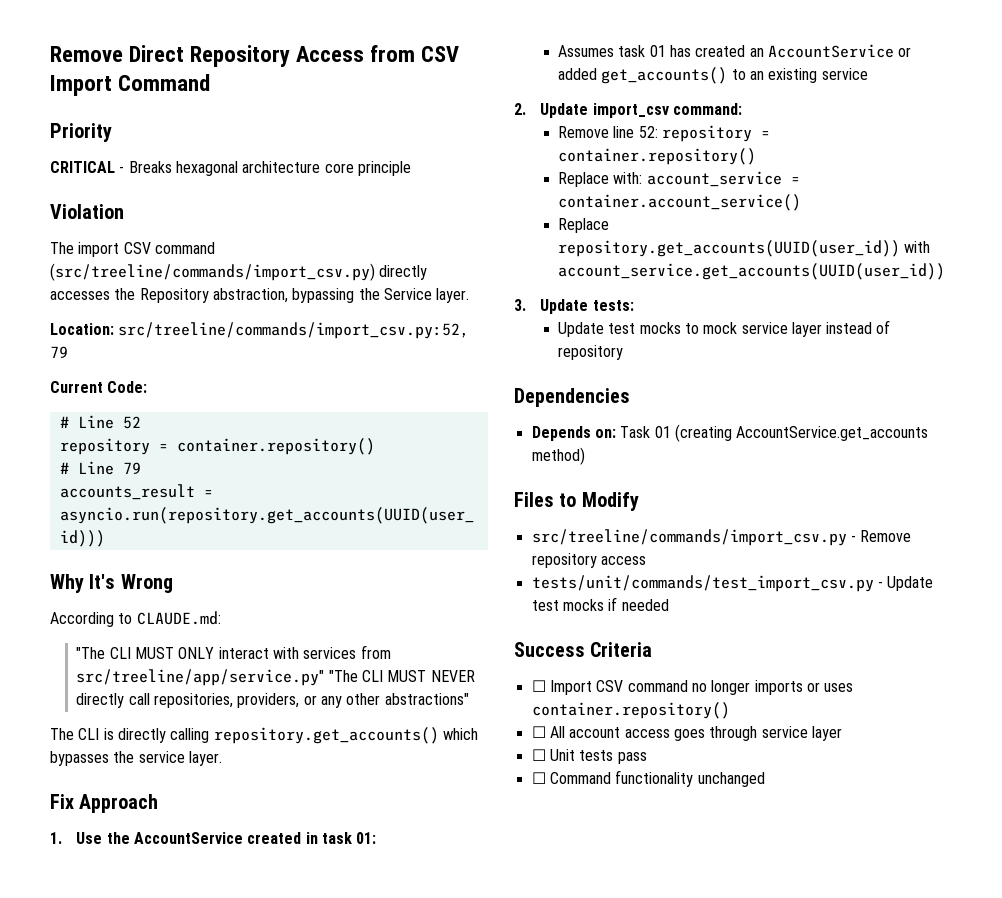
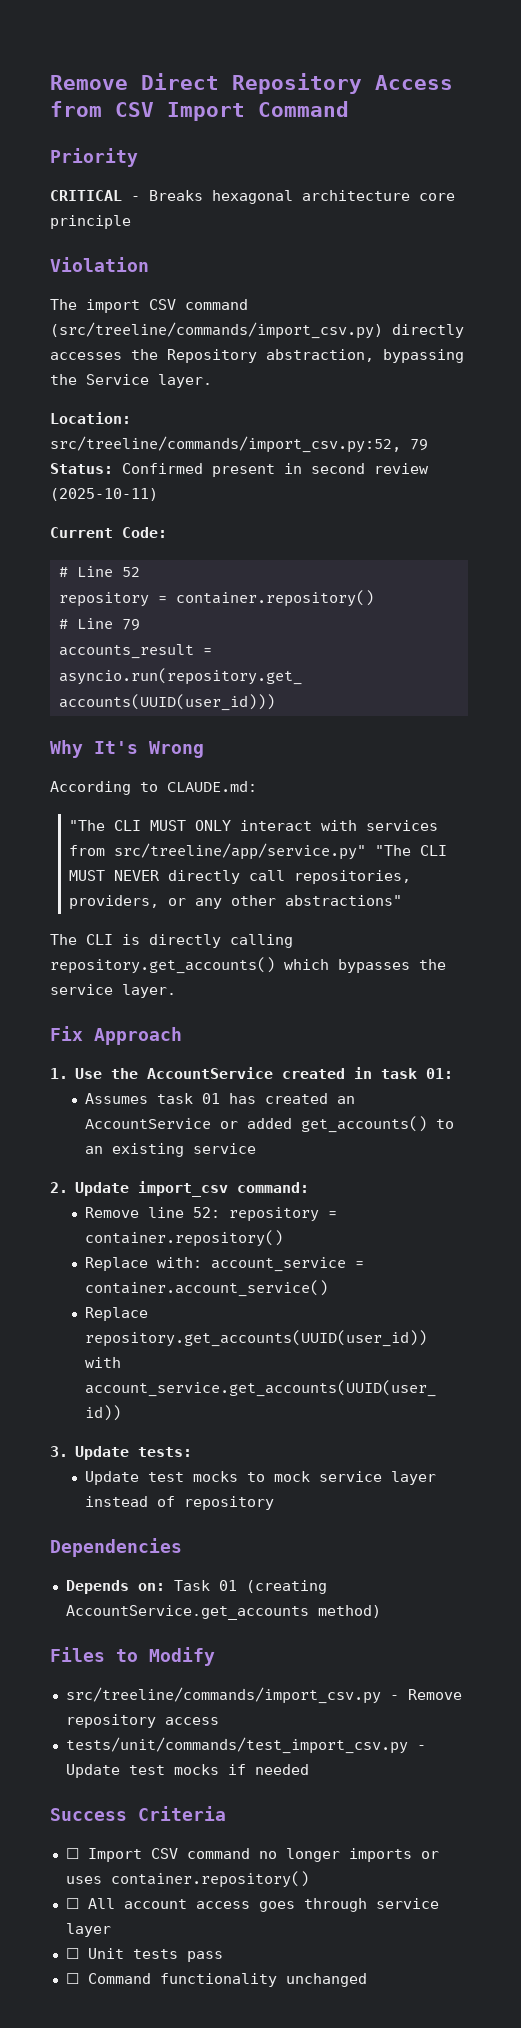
(68, 352) none -> [50,463,429,477] [50,488,158,501] Status: Confirmed present in second review (2025-10-11)

